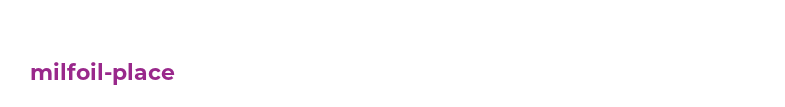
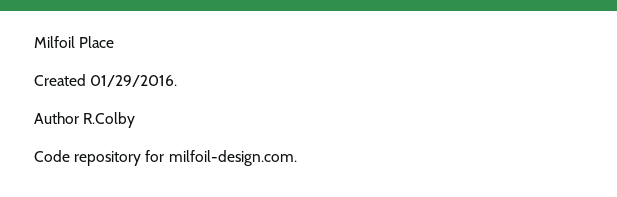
[30,62,175,85] milfoil-place -> [34,36,115,48] [34,74,178,87] [34,112,136,128] [34,150,297,166] Milfoil Place // Created 01/29/2016. // Author R.Colby // Code repository for milfoil-design.com.

